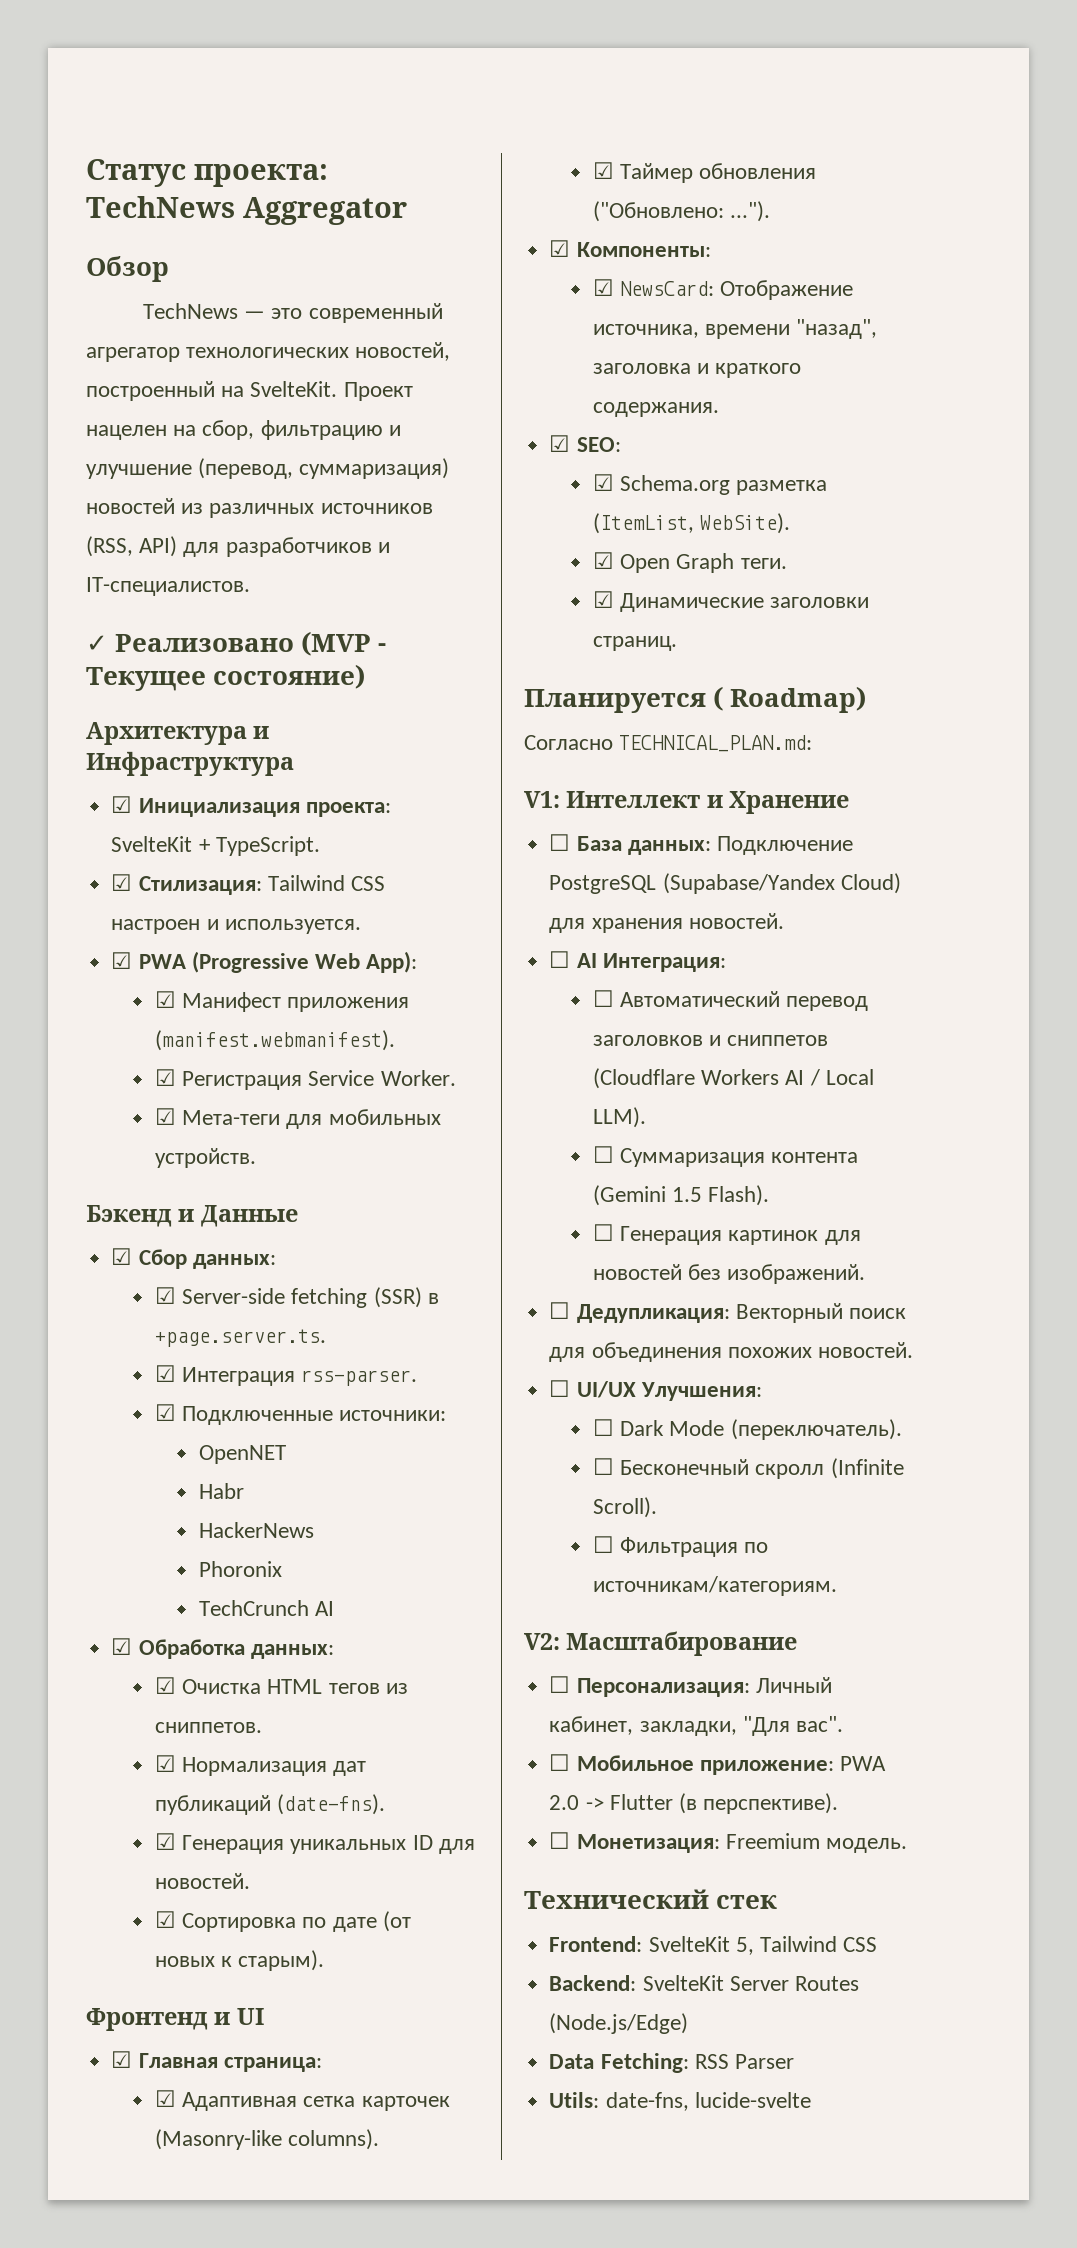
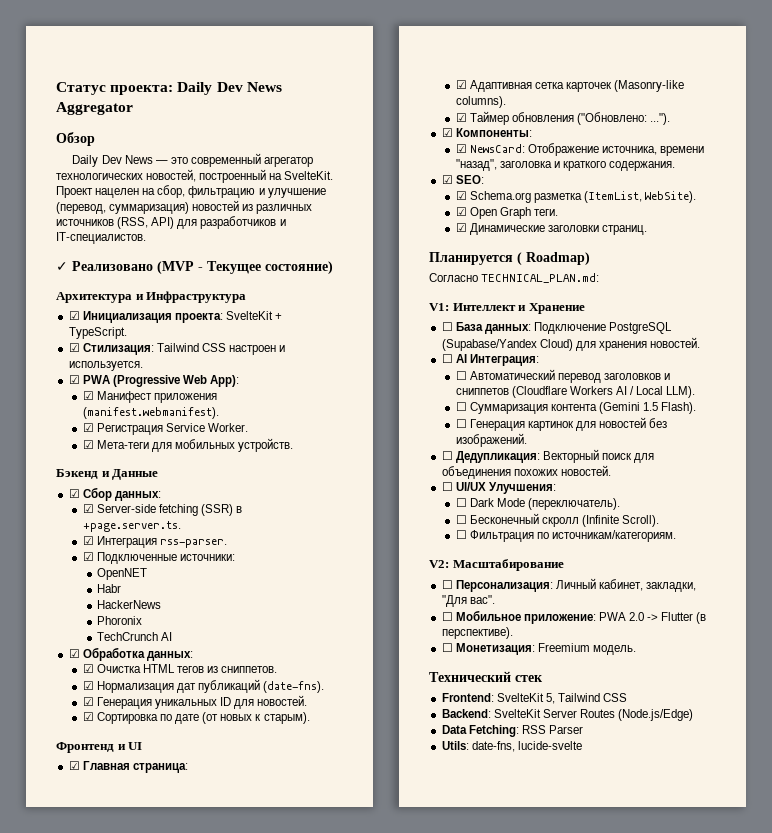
[86,196,235,218] TechNews -> [177,82,282,95] Daily Dev News
[142,303,238,319] TechNews -> [72,155,153,167] Daily Dev News

